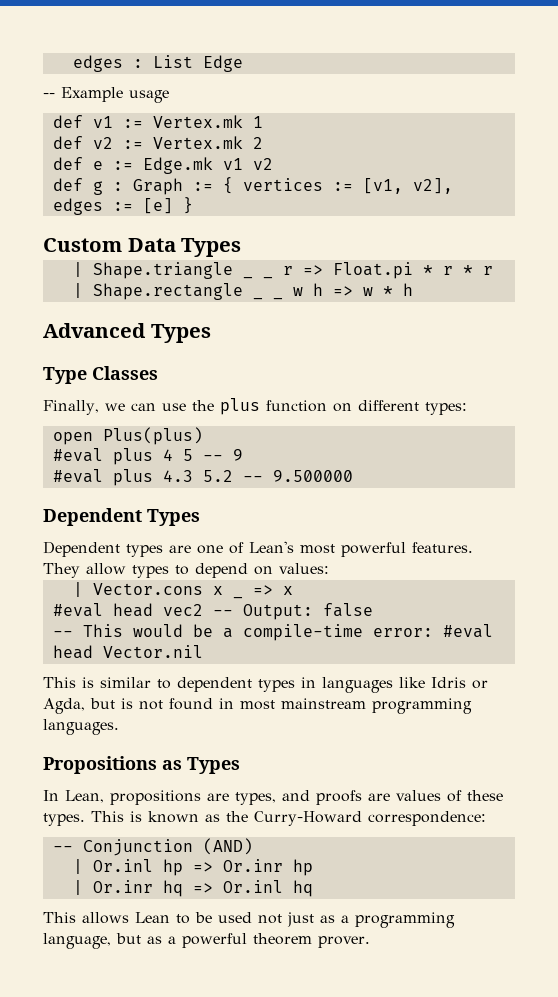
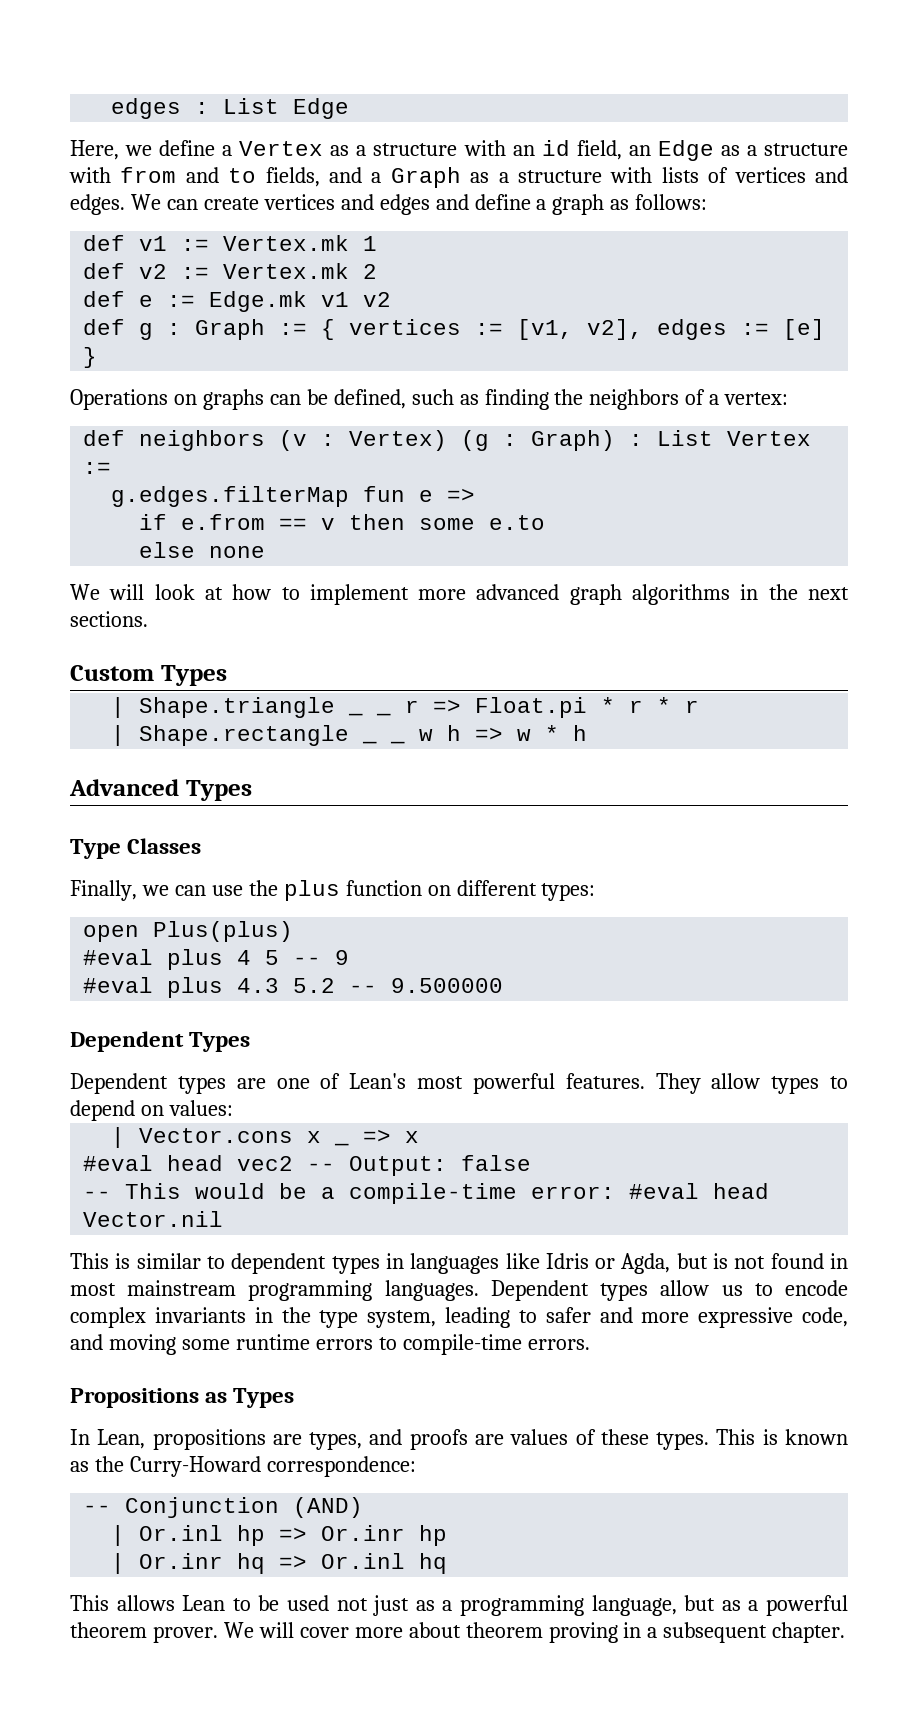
[43,87,169,103] -- Example usage -> [70,140,848,161] [69,167,848,188] [70,194,708,215] Here, we define a Vertex as a structure with an id field, an Edge as a structure with from and to fields, and a Graph as a structure with lists of vertices and edges. We can create vertices and edges and define a graph as follows:
(193, 205) none -> [70,389,789,410] [83,430,812,451] [83,462,112,474] [111,486,476,507] [139,514,546,530] [139,542,266,558] [70,584,849,605] [70,611,148,627] // Operations on graphs can be defined, such as finding the neighbors of a vertex: // def neighbors (v : Vertex) (g : Graph) : List Vertex := // g.edges.filterMap fun e => // if e.from == v then some e.to // else none // We will look at how to implement more advanced graph algorithms in the next sections.
[127,238,176,252] Data -> (154, 673) none
(119, 727) none -> [490,1280,848,1301] [70,1307,849,1328] [70,1334,590,1355] Dependent types allow us to encode complex invariants in the type system, leading to safer and more expressive code, and moving some runtime errors to compile-time errors.
(370, 942) none -> [223,1622,846,1643] We will cover more about theorem proving in a subsequent chapter.

